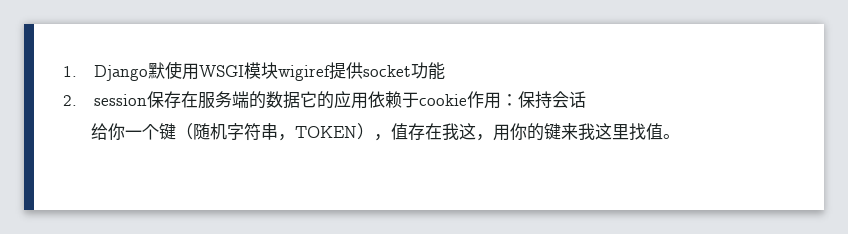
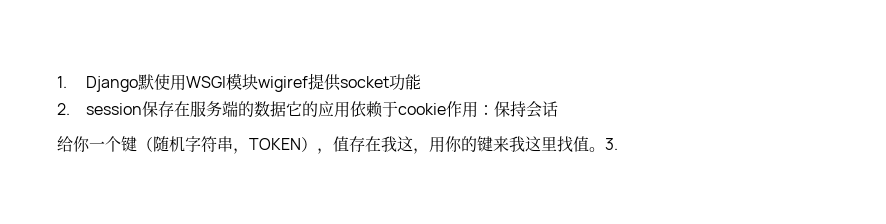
(680, 136) none -> [605,138,618,150] 3.

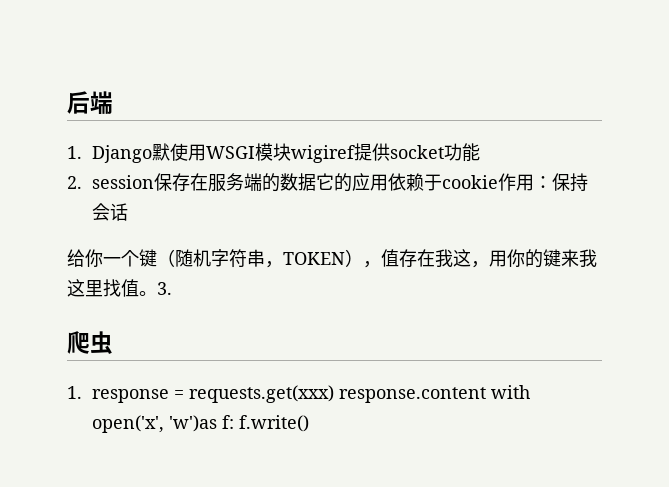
(57, 82) none -> [67,91,113,114] 后端 //
(618, 144) none -> [67,331,113,354] [67,385,530,403] [91,415,309,433] // 爬虫 // 1. response = requests.get(xxx) response.content with open('x', 'w')as f: f.write()

